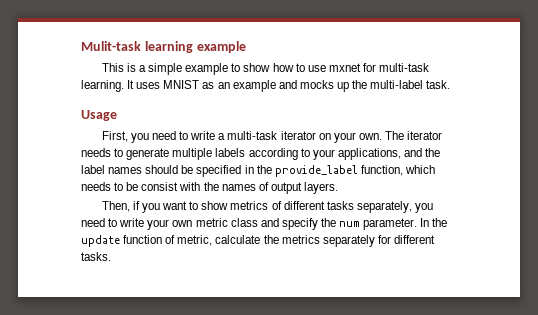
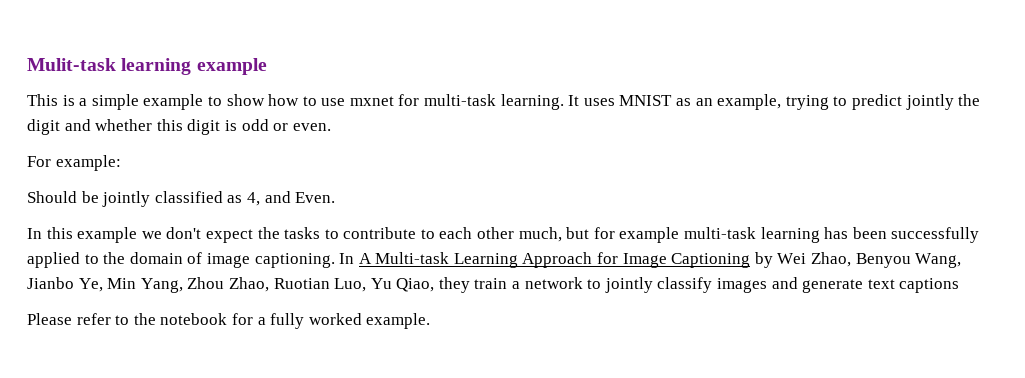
[232,80,451,92] [81,110,117,121] [101,131,443,143] [81,148,441,160] [81,165,435,177] [81,182,338,194] [101,201,433,213] [81,218,448,230] [81,235,435,247] [81,252,111,261] example and mocks up the multi-label task. // Usage // First, you need to write a multi-task iterator on your own. The iterator needs to generate multiple labels according to your applications, and the label names should be specified in the provide_label function, which needs to be consist with the names of output layers. // Then, if you want to show metrics of different tasks separately, you need to write your own metric class and specify the num parameter. In the update function of metric, calculate the metrics separately for different tasks. -> [717,94,981,110] [27,119,331,135] [27,155,121,171] [27,191,336,207] [27,227,980,243] [27,252,962,268] [27,277,960,293] [27,313,431,329] example, trying to predict jointly the digit and whether this digit is odd or even. // For example: // Should be jointly classified as 4, and Even. // In this example we don't expect the tasks to contribute to each other much, but for example multi-task learning has been successfully applied to the domain of image captioning. In A Multi-task Learning Approach for Image Captioning by Wei Zhao, Benyou Wang, Jianbo Ye, Min Yang, Zhou Zhao, Ruotian Luo, Yu Qiao, they train a network to jointly classify images and generate text captions // Please refer to the notebook for a fully worked example.

